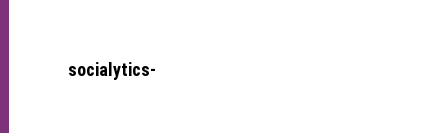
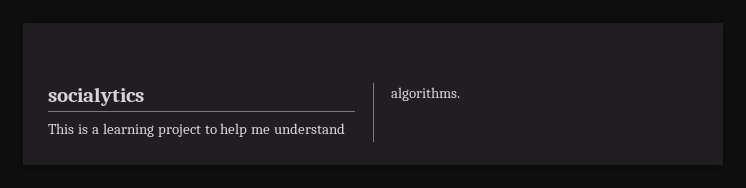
[68,62,156,80] socialytics- -> [48,87,144,106] [48,123,346,137] [391,87,460,101] socialytics // This is a learning project to help me understand algorithms.

